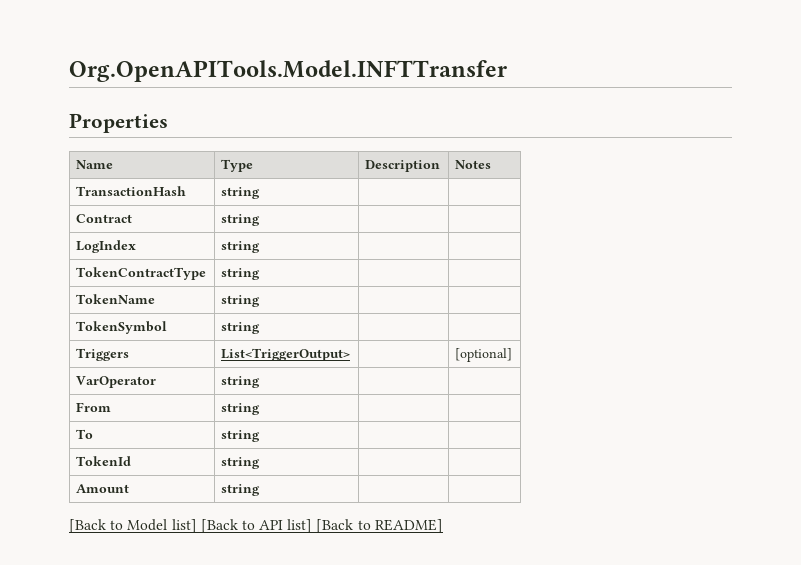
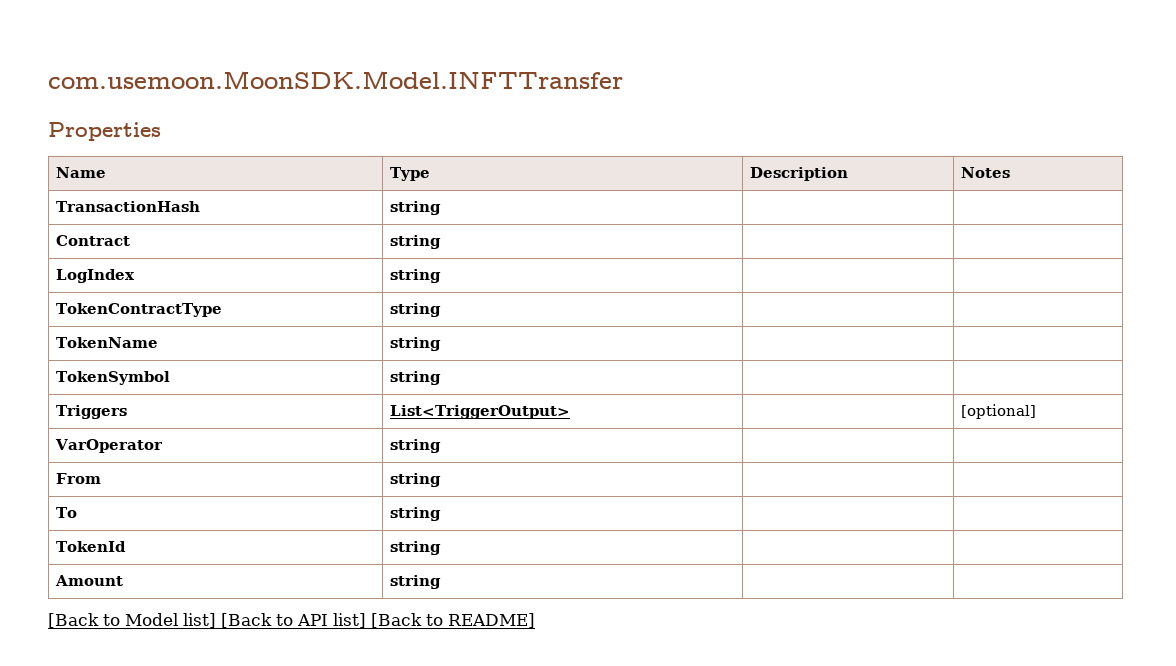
[69,60,507,82] Org.OpenAPITools.Model.INFTTransfer -> [48,71,623,89] com.usemoon.MoonSDK.Model.INFTTransfer

